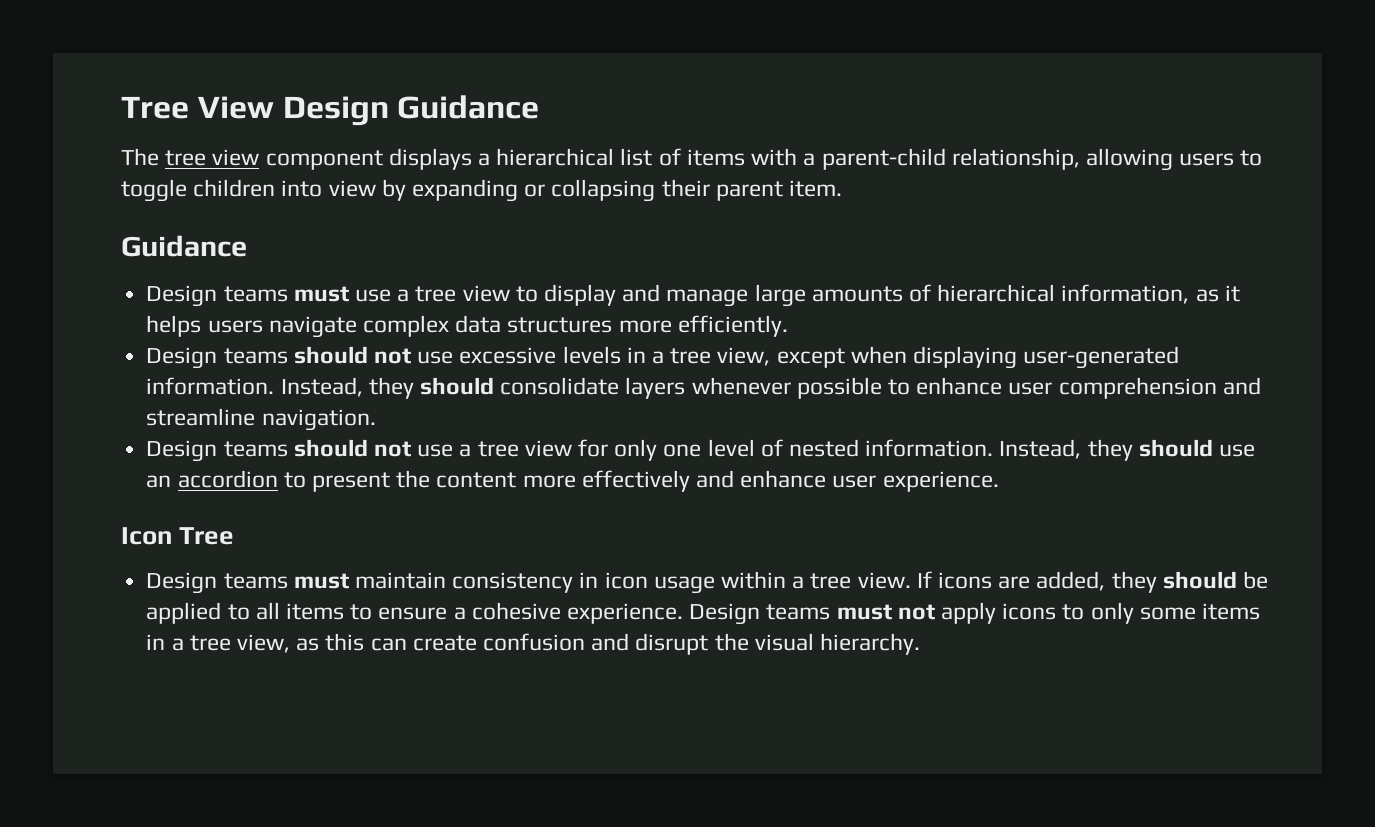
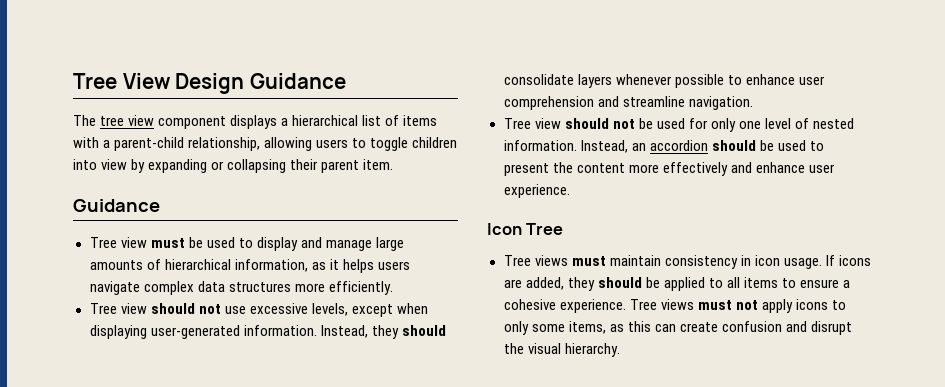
[146,285,510,307] Design teams must use a tree view -> [89,237,235,248] Tree view must be used
[146,347,288,369] Design teams -> [89,303,147,314] Tree view
[562,346,771,366] levels in a tree view, -> [311,303,348,316] levels,
[146,439,572,462] Design teams should not use a tree view -> [503,118,685,129] Tree view should not be used
[1087,439,1256,461] [146,470,278,488] they should use an accordion -> [631,140,806,151] an accordion should be used
[146,572,288,594] Design teams -> [503,255,568,266] Tree views
[653,571,911,594] usage within a tree view. -> [783,258,822,269] usage.
[689,603,831,625] Design teams -> [629,299,694,310] Tree views
[1202,603,1261,620] [146,634,290,653] items in a tree view, -> [568,321,606,334] items,

